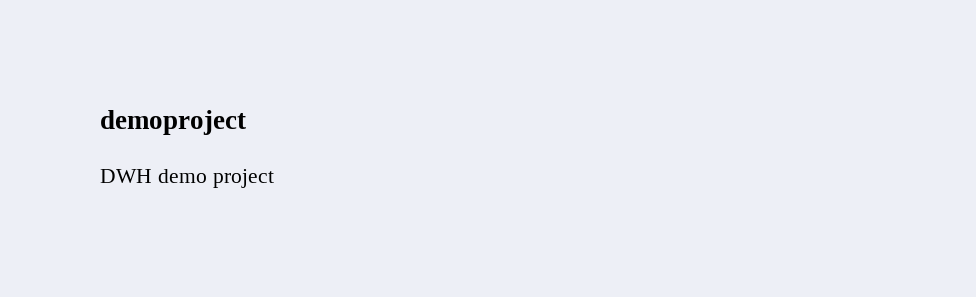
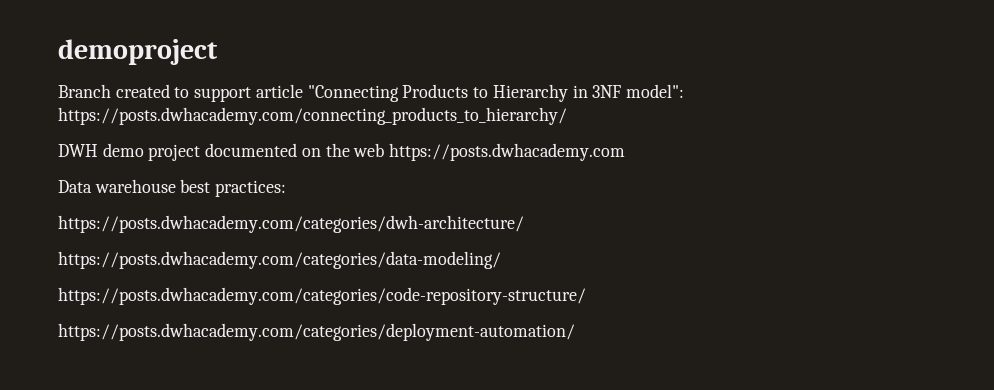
[100,169,274,188] DWH demo project -> [58,84,684,102] [58,107,567,125] [58,143,626,161] [58,179,287,197] [58,215,524,233] [58,251,501,269] [58,287,586,305] [58,323,575,341] Branch created to support article "Connecting Products to Hierarchy in 3NF model": https://posts.dwhacademy.com/connecting_products_to_hierarchy/ // DWH demo project documented on the web https://posts.dwhacademy.com // Data warehouse best practices: // https://posts.dwhacademy.com/categories/dwh-architecture/ // https://posts.dwhacademy.com/categories/data-modeling/ // https://posts.dwhacademy.com/categories/code-repository-structure/ // https://posts.dwhacademy.com/categories/deployment-automation/

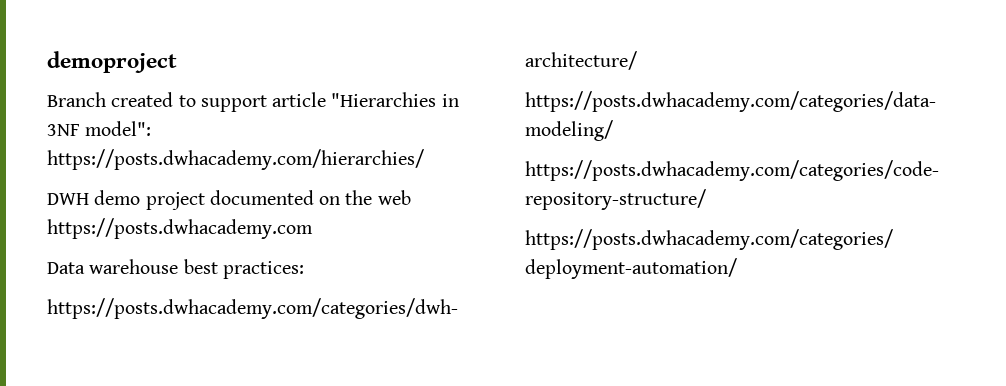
[307,84,568,102] "Connecting Products to Hierarchy -> [331,92,437,107] "Hierarchies
[58,107,567,125] https://posts.dwhacademy.com/connecting_products_to_hierarchy/ -> [47,149,424,170] https://posts.dwhacademy.com/hierarchies/

